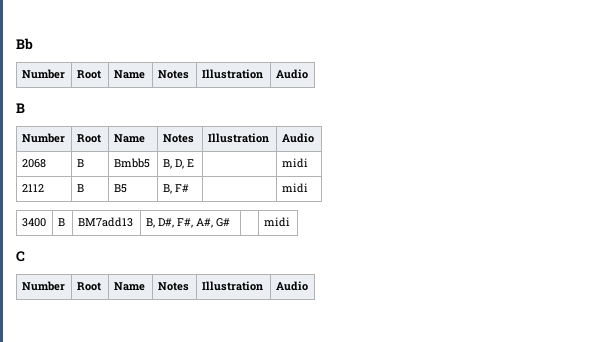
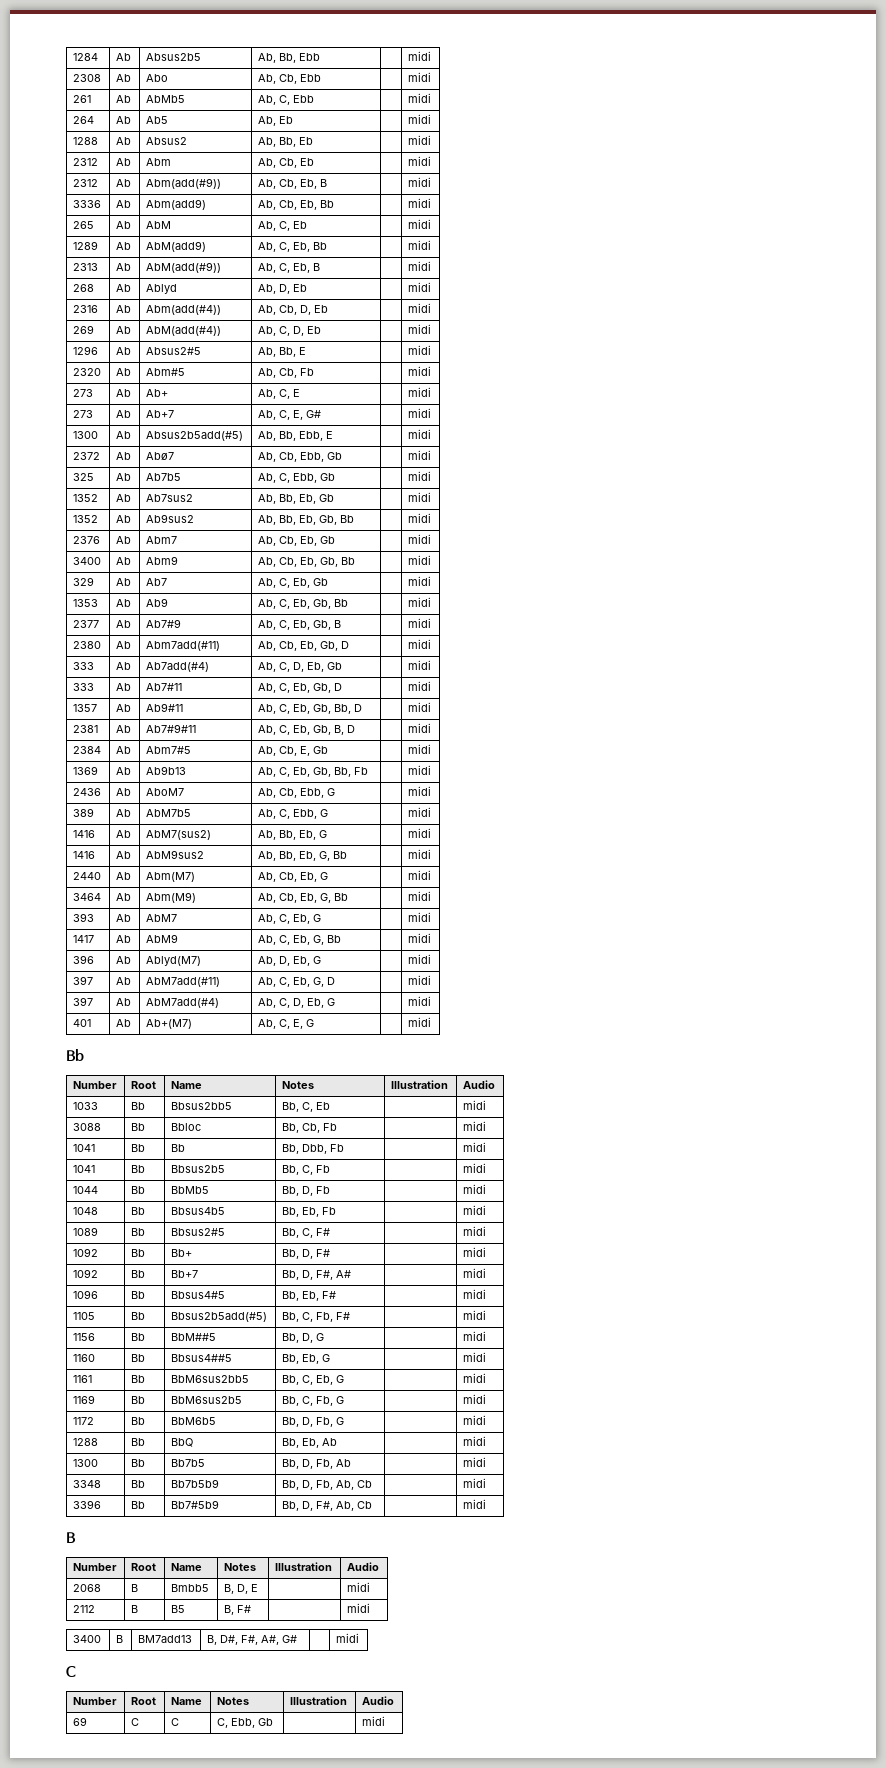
(16, 44) none -> [73,53,99,61] [116,53,132,61] [146,53,202,61] [258,53,321,63] [408,51,432,61] [73,74,102,82] [116,74,132,82] [146,74,169,82] [258,74,322,84] [408,72,432,82] [73,95,92,103] [116,95,132,103] [146,95,186,103] [258,95,315,105] [408,93,432,103] [73,116,95,124] [116,116,132,124] [146,116,169,124] [258,116,294,126] [408,114,432,124] [73,137,99,145] [116,137,132,145] [146,137,188,145] [258,137,314,147] [408,135,432,145] [73,158,99,166] [116,158,132,166] [146,158,172,166] [258,158,315,168] [408,156,432,166] [73,179,99,187] [116,179,132,187] [146,178,222,189] [258,179,328,189] [408,177,432,187] [73,200,102,208] [116,200,132,208] [146,199,207,210] [258,200,335,210] [408,198,432,208] [73,221,95,229] [116,221,132,229] [146,221,172,229] [258,221,308,231] [408,219,432,229] [73,241,99,250] [116,242,132,250] [146,241,207,252] [258,242,328,252] [408,240,432,250] [73,263,99,271] [116,263,132,271] [146,262,222,273] [258,263,321,273] [408,261,432,271] [73,284,95,292] [116,284,132,292] [146,284,178,294] [258,284,308,294] [408,282,432,292] [73,305,99,313] [116,305,132,313] [146,305,222,315] [258,305,329,315] [408,303,432,313] [73,325,95,334] [116,326,132,334] [146,326,222,336] [258,326,322,336] [408,324,432,334] [73,346,99,355] [116,347,132,355] [146,347,202,355] [258,347,307,357] [408,345,432,355] [73,368,102,376] [116,368,132,376] [146,368,186,376] [258,368,315,378] [408,366,432,376] [73,389,94,397] [116,389,132,397] [146,389,169,397] [258,389,301,399] [408,387,432,397] [73,410,94,418] [116,410,132,418] [146,410,175,418] [258,410,322,420] [408,408,432,418] [73,431,99,439] [116,431,132,439] [146,431,244,441] [258,431,334,441] [408,429,432,439] [73,452,101,460] [116,452,132,460] [146,452,175,461] [258,452,343,462] [408,450,432,460] [73,473,95,481] [116,473,132,481] [146,473,182,481] [258,473,336,483] [408,471,432,481] [73,494,99,502] [116,494,132,502] [146,494,194,502] [258,494,335,504] [408,492,432,502] [73,515,99,523] [116,515,132,523] [146,514,195,523] [258,515,355,525] [408,513,432,523] [73,536,101,544] [116,536,132,544] [146,536,178,544] [258,536,336,546] [408,534,432,544] [73,557,102,565] [116,557,132,565] [146,556,179,565] [258,557,356,567] [408,555,432,565] [73,577,95,586] [116,578,132,586] [146,578,168,586] [258,578,329,588] [408,576,432,586] [73,599,99,607] [116,599,132,607] [146,598,169,607] [258,599,349,609] [408,597,432,607] [73,620,100,628] [116,620,132,628] [146,619,182,628] [258,620,342,630] [408,618,432,628] [73,641,102,649] [116,641,132,649] [146,641,221,651] [258,641,350,651] [408,639,432,649] [73,662,95,670] [116,662,132,670] [146,662,210,672] [258,662,343,672] [408,660,432,670] [73,683,95,691] [116,683,132,691] [146,683,183,691] [258,683,343,693] [408,681,432,691] [73,704,98,712] [116,704,132,712] [146,703,184,712] [258,704,363,714] [408,702,432,712] [73,725,99,733] [116,725,132,733] [146,724,197,733] [258,725,356,735] [408,723,432,733] [73,746,102,754] [116,746,132,754] [146,746,192,754] [258,746,329,756] [408,744,432,754] [73,766,99,775] [116,767,132,775] [146,766,187,775] [258,767,369,777] [408,765,432,775] [73,788,102,796] [116,788,132,796] [146,788,185,796] [258,788,336,798] [408,786,432,796] [73,808,95,817] [116,809,132,817] [146,809,192,817] [258,809,329,819] [408,807,432,817] [73,830,96,838] [116,830,132,838] [146,830,212,840] [258,830,328,840] [408,828,432,838] [73,851,96,859] [116,851,132,859] [146,850,205,859] [258,851,348,861] [408,849,432,859] [73,872,102,880] [116,872,132,880] [146,872,196,882] [258,872,329,882] [408,870,432,880] [73,893,102,901] [116,893,132,901] [146,892,197,903] [258,893,349,903] [408,891,432,901] [73,913,95,922] [116,914,132,922] [146,914,178,922] [258,914,322,924] [408,912,432,922] [73,935,95,943] [116,935,132,943] [146,934,179,943] [258,935,342,945] [408,933,432,943] [73,955,95,964] [116,956,132,964] [146,956,202,966] [258,956,322,966] [408,954,432,964] [73,976,94,985] [116,977,132,985] [146,977,221,987] [258,977,336,987] [408,975,432,985] [73,997,94,1006] [116,998,132,1006] [146,998,220,1008] [258,998,336,1008] [408,996,432,1006] [73,1019,92,1027] [116,1019,132,1027] [146,1019,193,1029] [258,1019,315,1029] [408,1017,432,1027] 1284 | Ab | Absus2b5 | Ab, Bb, Ebb | | midi // 2308 | Ab | Abo | Ab, Cb, Ebb | | midi // 261 | Ab | AbMb5 | Ab, C, Ebb | | midi // 264 | Ab | Ab5 | Ab, Eb | | midi // 1288 | Ab | Absus2 | Ab, Bb, Eb | | midi // 2312 | Ab | Abm | Ab, Cb, Eb | | midi // 2312 | Ab | Abm(add(#9)) | Ab, Cb, Eb, B | | midi // 3336 | Ab | Abm(add9) | Ab, Cb, Eb, Bb | | midi // 265 | Ab | AbM | Ab, C, Eb | | midi // 1289 | Ab | AbM(add9) | Ab, C, Eb, Bb | | midi // 2313 | Ab | AbM(add(#9)) | Ab, C, Eb, B | | midi // 268 | Ab | Ablyd | Ab, D, Eb | | midi // 2316 | Ab | Abm(add(#4)) | Ab, Cb, D, Eb | | midi // 269 | Ab | AbM(add(#4)) | Ab, C, D, Eb | | midi // 1296 | Ab | Absus2#5 | Ab, Bb, E | | midi // 2320 | Ab | Abm#5 | Ab, Cb, Fb | | midi // 273 | Ab | Ab+ | Ab, C, E | | midi // 273 | Ab | Ab+7 | Ab, C, E, G# | | midi // 1300 | Ab | Absus2b5add(#5) | Ab, Bb, Ebb, E | | midi // 2372 | Ab | Abø7 | Ab, Cb, Ebb, Gb | | midi // 325 | Ab | Ab7b5 | Ab, C, Ebb, Gb | | midi // 1352 | Ab | Ab7sus2 | Ab, Bb, Eb, Gb | | midi // 1352 | Ab | Ab9sus2 | Ab, Bb, Eb, Gb, Bb | | midi // 2376 | Ab | Abm7 | Ab, Cb, Eb, Gb | | midi // 3400 | Ab | Abm9 | Ab, Cb, Eb, Gb, Bb | | midi // 329 | Ab | Ab7 | Ab, C, Eb, Gb | | midi // 1353 | Ab | Ab9 | Ab, C, Eb, Gb, Bb | | midi // 2377 | Ab | Ab7#9 | Ab, C, Eb, Gb, B | | midi // 2380 | Ab | Abm7add(#11) | Ab, Cb, Eb, Gb, D | | midi // 333 | Ab | Ab7add(#4) | Ab, C, D, Eb, Gb | | midi // 333 | Ab | Ab7#11 | Ab, C, Eb, Gb, D | | midi // 1357 | Ab | Ab9#11 | Ab, C, Eb, Gb, Bb, D | | midi // 2381 | Ab | Ab7#9#11 | Ab, C, Eb, Gb, B, D | | midi // 2384 | Ab | Abm7#5 | Ab, Cb, E, Gb | | midi // 1369 | Ab | Ab9b13 | Ab, C, Eb, Gb, Bb, Fb | | midi // 2436 | Ab | AboM7 | Ab, Cb, Ebb, G | | midi // 389 | Ab | AbM7b5 | Ab, C, Ebb, G | | midi // 1416 | Ab | AbM7(sus2) | Ab, Bb, Eb, G | | midi // 1416 | Ab | AbM9sus2 | Ab, Bb, Eb, G, Bb | | midi // 2440 | Ab | Abm(M7) | Ab, Cb, Eb, G | | midi // 3464 | Ab | Abm(M9) | Ab, Cb, Eb, G, Bb | | midi // 393 | Ab | AbM7 | Ab, C, Eb, G | | midi // 1417 | Ab | AbM9 | Ab, C, Eb, G, Bb | | midi // 396 | Ab | Ablyd(M7) | Ab, D, Eb, G | | midi // 397 | Ab | AbM7add(#11) | Ab, C, Eb, G, D | | midi // 397 | Ab | AbM7add(#4) | Ab, C, D, Eb, G | | midi // 401 | Ab | Ab+(M7) | Ab, C, E, G | | midi //
(308, 74) none -> [73,1102,99,1110] [131,1102,146,1110] [171,1102,233,1110] [282,1102,331,1112] [463,1100,487,1110] [73,1123,102,1131] [131,1123,146,1131] [171,1123,202,1131] [282,1123,338,1133] [463,1121,487,1131] [73,1144,96,1152] [131,1144,146,1152] [171,1144,186,1152] [282,1144,345,1154] [463,1142,487,1152] [73,1165,96,1173] [131,1165,146,1173] [171,1165,226,1173] [282,1165,331,1175] [463,1163,487,1173] [73,1186,99,1194] [131,1186,146,1194] [171,1186,210,1194] [282,1186,331,1196] [463,1184,487,1194] [73,1207,99,1215] [131,1207,146,1215] [171,1207,226,1215] [282,1207,337,1217] [463,1205,487,1215] [73,1227,99,1236] [131,1228,146,1236] [171,1228,226,1236] [282,1228,331,1238] [463,1226,487,1236] [73,1248,99,1257] [131,1249,146,1257] [171,1249,193,1257] [282,1249,331,1259] [463,1247,487,1257] [73,1269,99,1278] [131,1270,146,1278] [171,1270,199,1278] [282,1270,352,1280] [463,1268,487,1278] [73,1290,99,1299] [131,1291,146,1299] [171,1291,226,1299] [282,1291,337,1301] [463,1289,487,1299] [73,1312,96,1320] [131,1312,146,1320] [171,1312,268,1322] [282,1312,351,1322] [463,1310,487,1320] [73,1333,96,1341] [131,1333,146,1341] [171,1333,217,1341] [282,1333,325,1343] [463,1331,487,1341] [73,1354,96,1362] [131,1354,146,1362] [171,1354,233,1362] [282,1354,331,1364] [463,1352,487,1362] [73,1375,93,1383] [131,1375,146,1383] [171,1375,250,1383] [282,1375,345,1385] [463,1373,487,1383] [73,1395,96,1404] [131,1396,146,1404] [171,1396,243,1404] [282,1396,345,1406] [463,1394,487,1404] [73,1417,95,1425] [131,1417,146,1425] [171,1417,217,1425] [282,1417,345,1427] [463,1415,487,1425] [73,1438,99,1446] [131,1438,146,1446] [171,1438,194,1447] [282,1438,338,1448] [463,1436,487,1446] [73,1459,99,1467] [131,1459,146,1467] [171,1459,206,1467] [282,1459,352,1469] [463,1457,487,1467] [73,1480,102,1488] [131,1480,146,1488] [171,1479,220,1488] [282,1480,373,1490] [463,1478,487,1488] [73,1500,102,1509] [131,1501,146,1509] [171,1500,220,1509] [282,1501,373,1511] [463,1499,487,1509] // 1033 | Bb | Bbsus2bb5 | Bb, C, Eb | | midi // 3088 | Bb | Bbloc | Bb, Cb, Fb | | midi // 1041 | Bb | Bb | Bb, Dbb, Fb | | midi // 1041 | Bb | Bbsus2b5 | Bb, C, Fb | | midi // 1044 | Bb | BbMb5 | Bb, D, Fb | | midi // 1048 | Bb | Bbsus4b5 | Bb, Eb, Fb | | midi // 1089 | Bb | Bbsus2#5 | Bb, C, F# | | midi // 1092 | Bb | Bb+ | Bb, D, F# | | midi // 1092 | Bb | Bb+7 | Bb, D, F#, A# | | midi // 1096 | Bb | Bbsus4#5 | Bb, Eb, F# | | midi // 1105 | Bb | Bbsus2b5add(#5) | Bb, C, Fb, F# | | midi // 1156 | Bb | BbM##5 | Bb, D, G | | midi // 1160 | Bb | Bbsus4##5 | Bb, Eb, G | | midi // 1161 | Bb | BbM6sus2bb5 | Bb, C, Eb, G | | midi // 1169 | Bb | BbM6sus2b5 | Bb, C, Fb, G | | midi // 1172 | Bb | BbM6b5 | Bb, D, Fb, G | | midi // 1288 | Bb | BbQ | Bb, Eb, Ab | | midi // 1300 | Bb | Bb7b5 | Bb, D, Fb, Ab | | midi // 3348 | Bb | Bb7b5b9 | Bb, D, Fb, Ab, Cb | | midi // 3396 | Bb | Bb7#5b9 | Bb, D, F#, Ab, Cb | | midi
(308, 286) none -> [73,1717,88,1726] [131,1718,140,1726] [171,1718,180,1726] [217,1718,274,1728] [362,1716,386,1726] // 69 | C | C | C, Ebb, Gb | | midi

